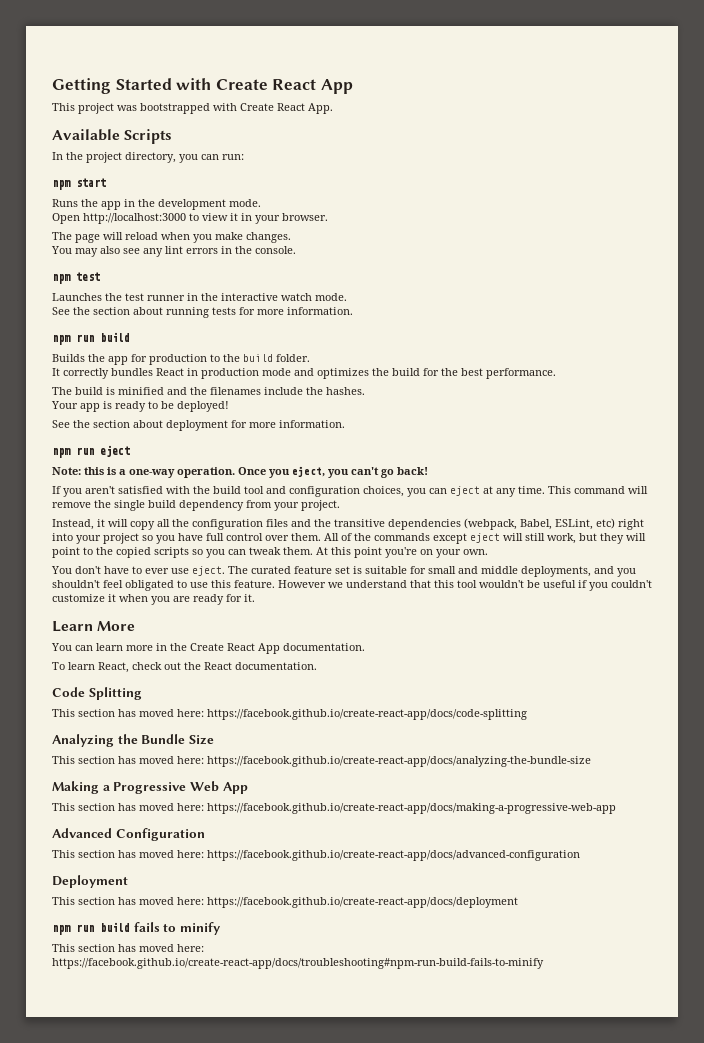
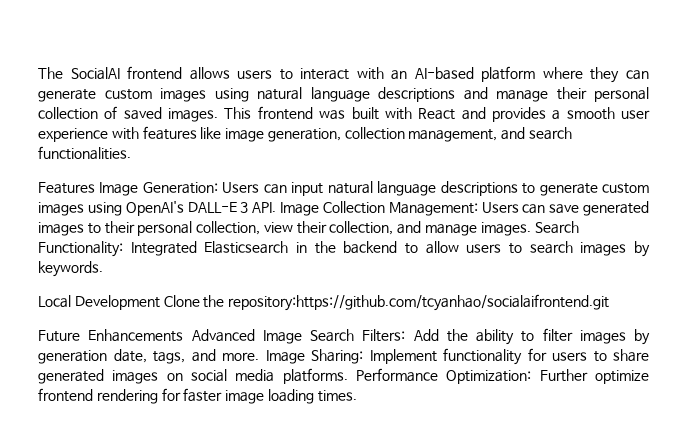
[52,78,353,94] [52,103,333,114] [52,129,173,144] [52,152,244,163] [52,178,106,190] [52,199,261,210] [52,213,328,224] [52,232,291,243] [51,246,296,257] [52,272,100,284] [52,293,347,301] [52,307,353,318] [52,332,130,345] [52,354,310,365] [52,368,556,379] [52,387,365,395] [51,401,229,412] [52,420,345,431] [52,445,130,458] [52,466,428,478] [52,486,648,497] [52,500,340,511] [52,518,644,530] [52,533,646,544] [52,547,488,558] [51,566,636,577] [52,580,652,591] [52,594,255,605] [52,621,136,632] [51,643,365,654] [52,662,317,673] [52,687,142,700] [52,709,527,720] [52,734,214,747] [52,756,591,767] [52,781,248,794] [52,803,616,814] [52,828,205,841] [52,850,580,861] [52,875,128,888] [52,897,518,908] [52,922,220,935] [52,944,204,952] [52,958,544,969] Getting Started with Create React App // This project was bootstrapped with Create React App. // Available Scripts // In the project directory, you can run: // npm start // Runs the app in the development mode. // Open http://localhost:3000 to view it in your browser. // The page will reload when you make changes. // You may also see any lint errors in the console. // npm test // Launches the test runner in the interactive watch mode. // See the section about running tests for more information. // npm run build // Builds the app for production to the build folder. // It correctly bundles React in production mode and optimizes the build for the best performance. // The build is minified and the filenames include the hashes. // Your app is ready to be deployed! // See the section about deployment for more information. // npm run eject // Note: this is a one-way operation. Once you eject, you can't go back! // If you aren't satisfied with the build tool and configuration choices, you can eject at any time. This command will remove the single build dependency from your project. // Instead, it will copy all the configuration files and the transitive dependencies (webpack, Babel, ESLint, etc) right into your project so you have full control over them. All of the commands except eject will still work, but they will point to the copied scripts so you can tweak them. At this point you're on your own. // You don't have to ever use eject. The curated feature set is suitable for small and middle deployments, and you shouldn't feel obligated to use this feature. However we understand that this tool wouldn't be useful if you couldn't customize it when you are ready for it. // Learn More // You can learn more in the Create React App documentation. // To learn React, check out the React documentation. // Code Splitting // This section has moved here: https://facebook.github.io/create-react-app/docs/code-splitting // Analyzing the Bundle Size // This section has moved here: https://facebook.github.io/create-react-app/docs/analyzing-the-bundle-size // Making a Progressive Web App // This section has moved here: https://facebook.github.io/create-react-app/docs/making-a-progressive-web-app // Advanced Configuration // This section has moved here: https://facebook.github.io/create-react-app/docs/advanced-configuration // Deployment // This section has moved here: https://facebook.github.io/create-react-app/docs/deployment // npm run build fails to minify // This section has moved here: https://facebook.github.io/create-react-app/docs/troubleshooting#npm-run-build-fails-to-minify -> [38,66,650,83] [38,87,649,102] [38,106,650,122] [38,126,573,142] [38,146,131,160] [38,181,649,196] [38,201,649,216] [38,221,579,236] [38,241,650,257] [38,261,103,277] [38,294,610,311] [38,328,650,345] [38,348,649,365] [38,368,650,384] [38,388,357,404] The SocialAI frontend allows users to interact with an AI-based platform where they can generate custom images using natural language descriptions and manage their personal collection of saved images. This frontend was built with React and provides a smooth user experience with features like image generation, collection management, and search functionalities. // Features Image Generation: Users can input natural language descriptions to generate custom images using OpenAI's DALL-E 3 API. Image Collection Management: Users can save generated images to their personal collection, view their collection, and manage images. Search Functionality: Integrated Elasticsearch in the backend to allow users to search images by keywords. // Local Development Clone the repository:https://github.com/tcyanhao/socialaifrontend.git // Future Enhancements Advanced Image Search Filters: Add the ability to filter images by generation date, tags, and more. Image Sharing: Implement functionality for users to share generated images on social media platforms. Performance Optimization: Further optimize frontend rendering for faster image loading times.

